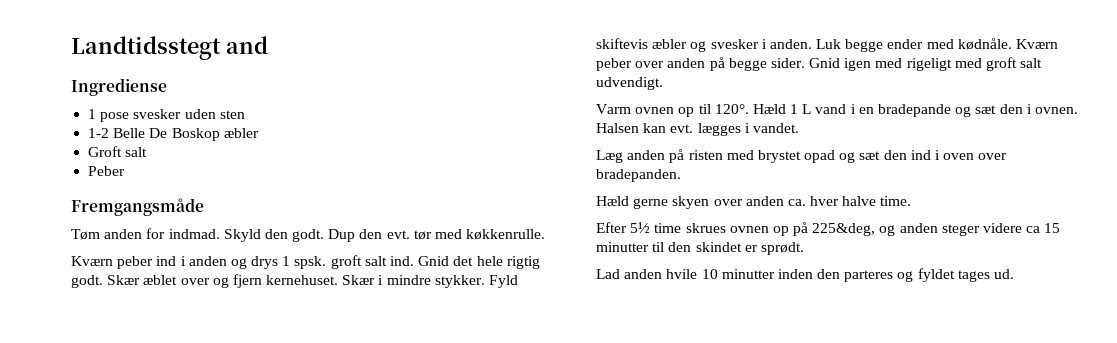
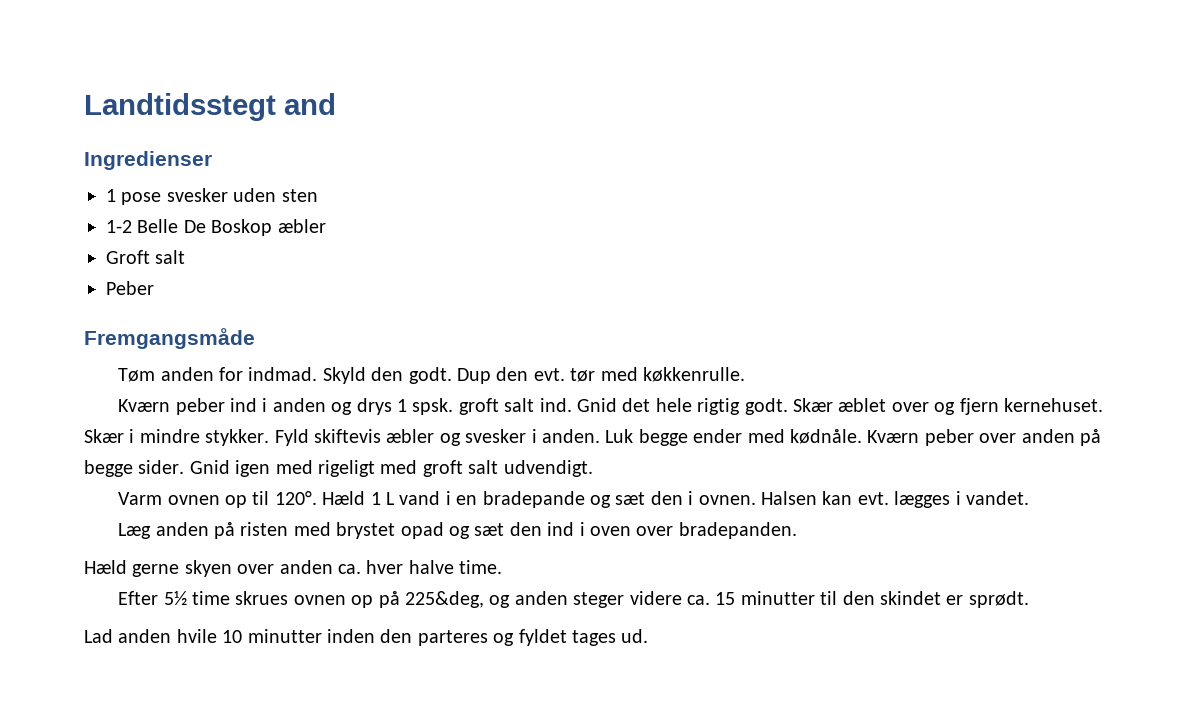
[71,78,167,96] Ingrediense -> [84,151,212,170] Ingredienser
[1026,226,1041,233] ca -> [686,595,710,605] ca.

